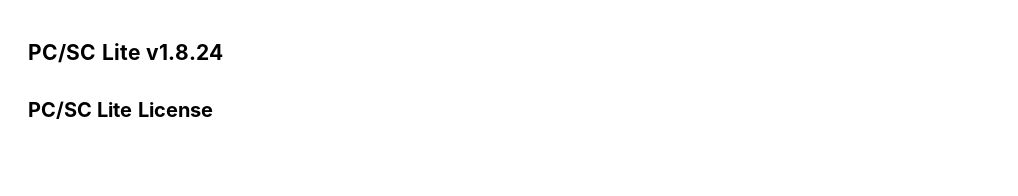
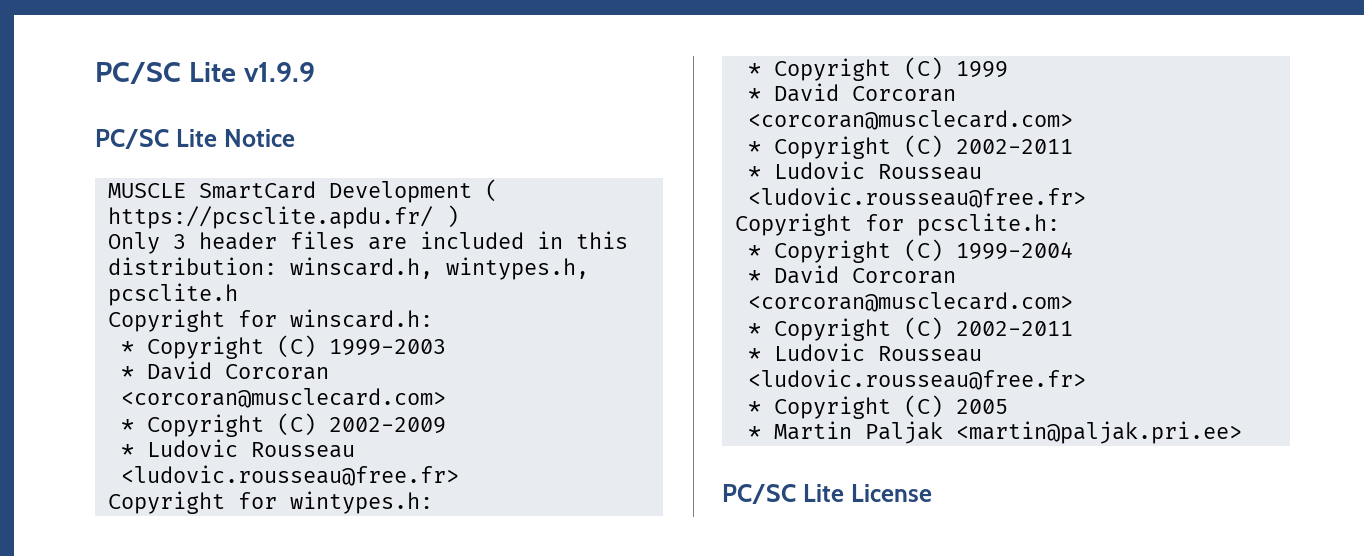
[28,43,224,63] PC/SC Lite v1.8.24 -> [95,62,315,84] [95,129,295,149] [107,179,498,203] [107,205,459,229] [107,231,628,254] [107,257,589,280] [107,283,238,306] [107,309,433,332] [120,335,446,359] [120,361,329,380] [120,388,446,408] [120,413,446,437] [120,439,355,458] [120,465,459,486] [107,491,433,514] [747,57,1008,81] [747,83,956,102] [747,110,1073,130] [747,135,1073,159] [747,161,982,180] [747,187,1086,208] [734,213,1060,236] [747,239,1073,263] [747,265,956,284] [747,292,1073,312] [747,317,1073,341] [747,343,982,362] [747,369,1086,390] [747,395,1008,419] [747,421,1242,444] PC/SC Lite v1.9.9 // PC/SC Lite Notice // MUSCLE SmartCard Development ( https://pcsclite.apdu.fr/ ) // Only 3 header files are included in this distribution: winscard.h, wintypes.h, pcsclite.h // Copyright for winscard.h: // * Copyright (C) 1999-2003 // * David Corcoran <corcoran@musclecard.com> // * Copyright (C) 2002-2009 // * Ludovic Rousseau <ludovic.rousseau@free.fr> // Copyright for wintypes.h: // * Copyright (C) 1999 // * David Corcoran <corcoran@musclecard.com> // * Copyright (C) 2002-2011 // * Ludovic Rousseau <ludovic.rousseau@free.fr> // Copyright for pcsclite.h: // * Copyright (C) 1999-2004 // * David Corcoran <corcoran@musclecard.com> // * Copyright (C) 2002-2011 // * Ludovic Rousseau <ludovic.rousseau@free.fr> // * Copyright (C) 2005 // * Martin Paljak <martin@paljak.pri.ee>

